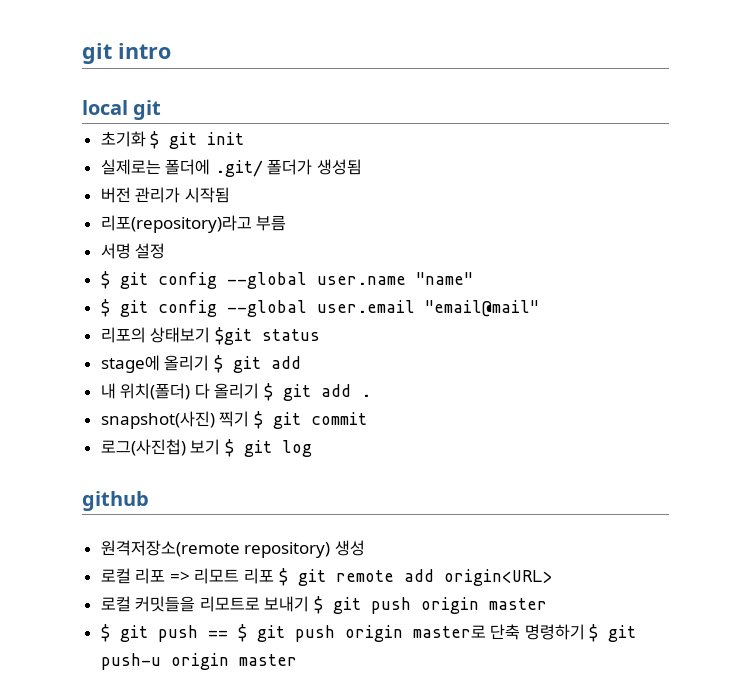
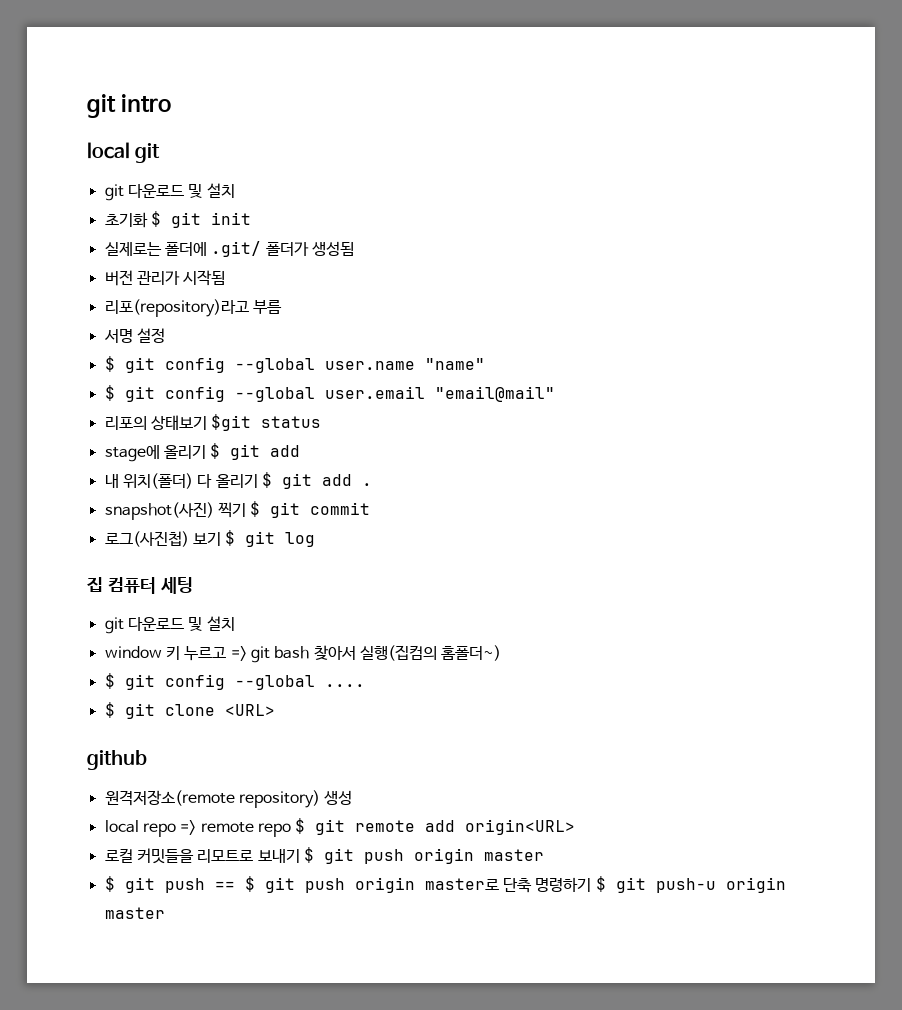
(162, 110) none -> [104,183,235,201] // git 다운로드 및 설치
(312, 448) none -> [87,577,193,594] [104,616,235,634] [104,645,502,663] [104,673,365,690] [104,702,275,719] // 집 컴퓨터 세팅 // git 다운로드 및 설치 // window 키 누르고 => git bash 찾아서 실행(집컴의 홈폴더~) // $ git config --global .... // $ git clone <URL>
[100,568,275,584] 로컬 리포 => 리모트 리포 -> [104,820,291,837] local repo => remote repo

